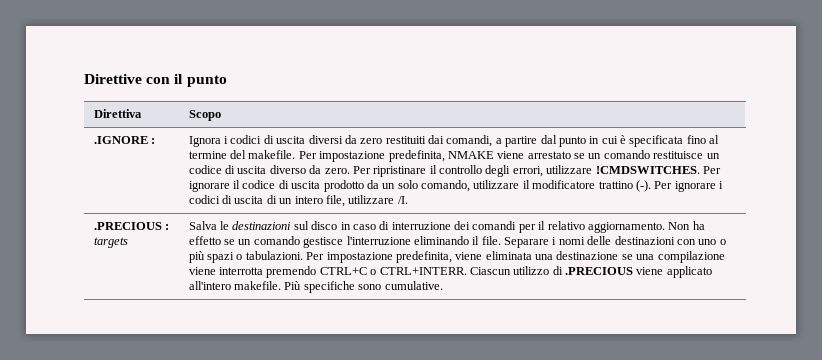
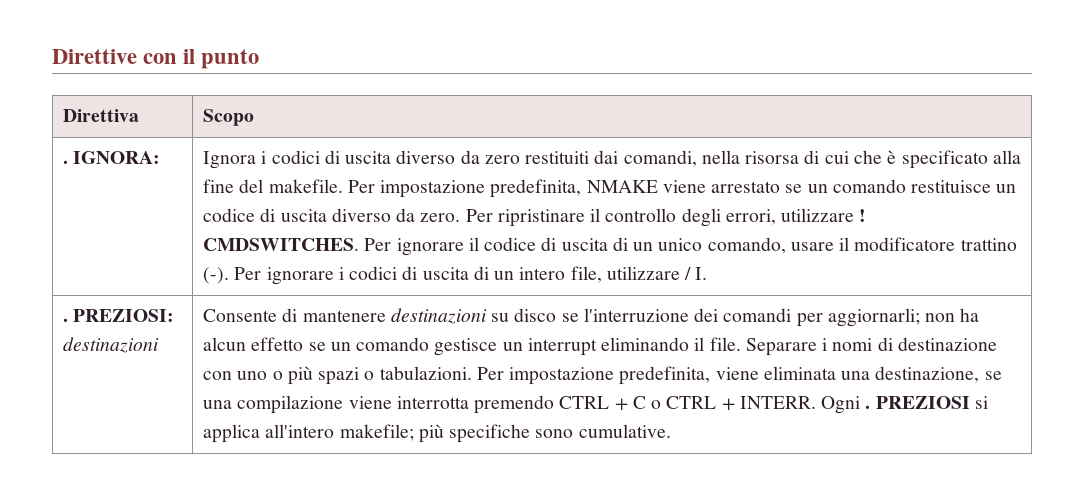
[93,136,156,144] .IGNORE : -> [63,151,161,164] . IGNORA:
[308,135,343,144] diversi -> [396,150,456,164] diverso
[495,135,720,147] [188,151,227,159] a partire dal punto in cui è specificata fino al termine -> [701,150,1021,169] [203,179,235,193] nella risorsa di cui che è specificato alla fine
[595,166,700,174] !CMDSWITCHES. -> [859,209,867,222] [203,238,360,251] ! CMDSWITCHES.
[323,180,520,192] prodotto da un solo comando, utilizzare -> [612,237,834,254] di un unico comando, usare
[397,196,408,204] [93,222,170,230] [93,237,128,248] [188,221,705,233] /I. // .PRECIOUS : targets | Salva le destinazioni sul disco in caso di interruzione dei comandi per il relativo aggiornamento. Non ha -> [684,267,708,280] [63,309,175,322] [63,337,160,353] [203,308,980,327] [203,337,247,351] / I. // . PREZIOSI: destinazioni | Consente di mantenere destinazioni su disco se l'interruzione dei comandi per aggiornarli; non ha alcun
[346,236,411,245] l'interruzione -> [502,338,597,356] un interrupt
[587,236,675,245] delle destinazioni -> [877,337,998,351] di destinazione
[556,251,619,260] destinazione -> [875,366,980,383] destinazione,
[319,266,712,278] [188,281,302,290] CTRL+C o CTRL+INTERR. Ciascun utilizzo di .PRECIOUS viene applicato all'intero makefile. Più -> [559,396,989,414] [203,424,444,443] CTRL + C o CTRL + INTERR. Ogni . PREZIOSI si applica all'intero makefile; più

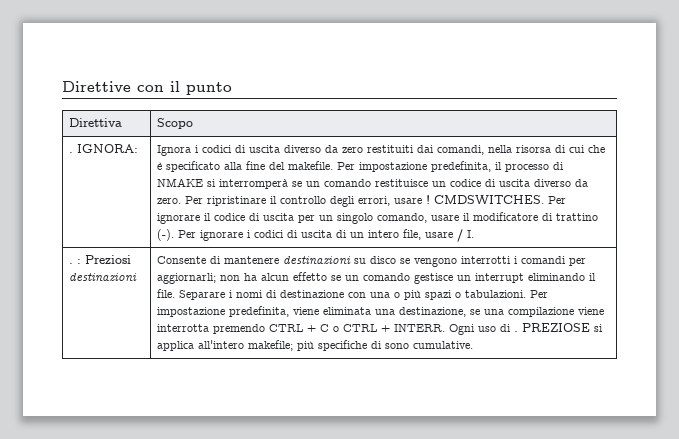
[586,180,781,193] NMAKE viene arrestato -> [494,162,564,172] [156,178,288,189] il processo di NMAKE si interromperà
[781,208,855,222] utilizzare -> [393,198,422,204] usare
[612,237,703,251] di un unico -> [297,213,373,224] per un singolo
(956, 244) none -> [541,213,553,221] di
[606,266,680,280] utilizzare -> [424,232,453,238] usare
[73,309,175,322] PREZIOSI: -> [76,255,131,264] : Preziosi
[583,308,719,322] l'interruzione dei -> [413,256,518,267] vengono interrotti i
[237,371,268,380] uno -> [369,292,390,298] una
[865,396,970,409] . PREZIOSI -> [477,323,590,332] uso di . PREZIOSE
(531, 433) none -> [370,341,382,349] di

